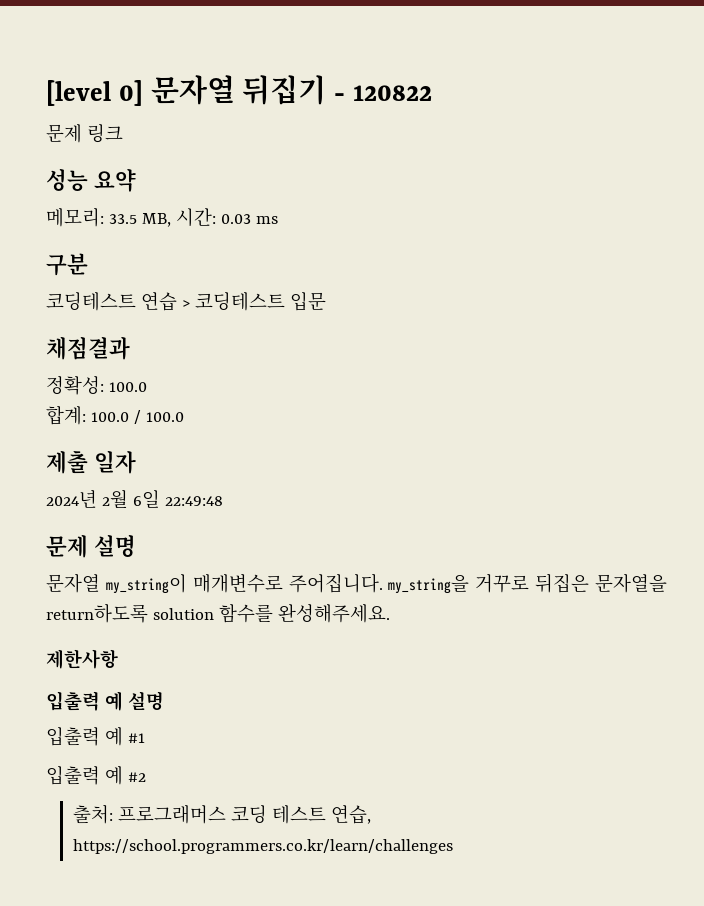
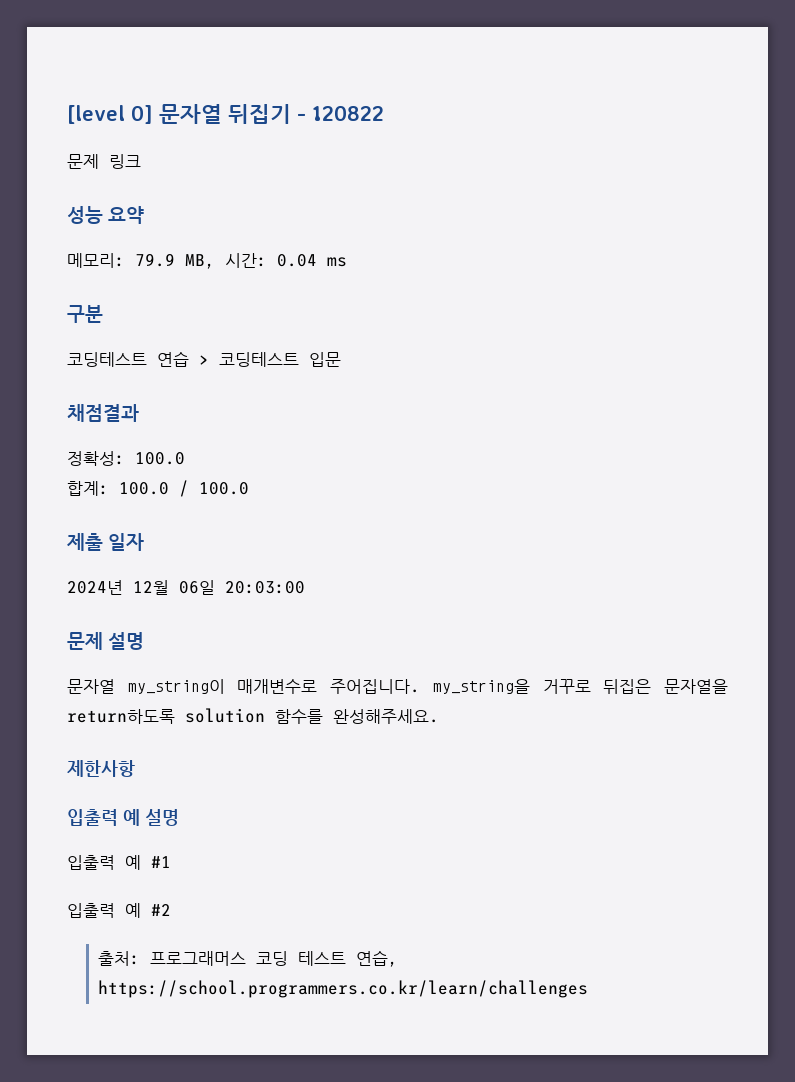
[108,214,137,224] 33.5 -> [135,253,175,267] 79.9
[220,214,251,224] 0.03 -> [277,254,317,267] 0.04
[101,489,223,508] 2월 6일 22:49:48 -> [133,580,305,595] 12월 06일 20:03:00

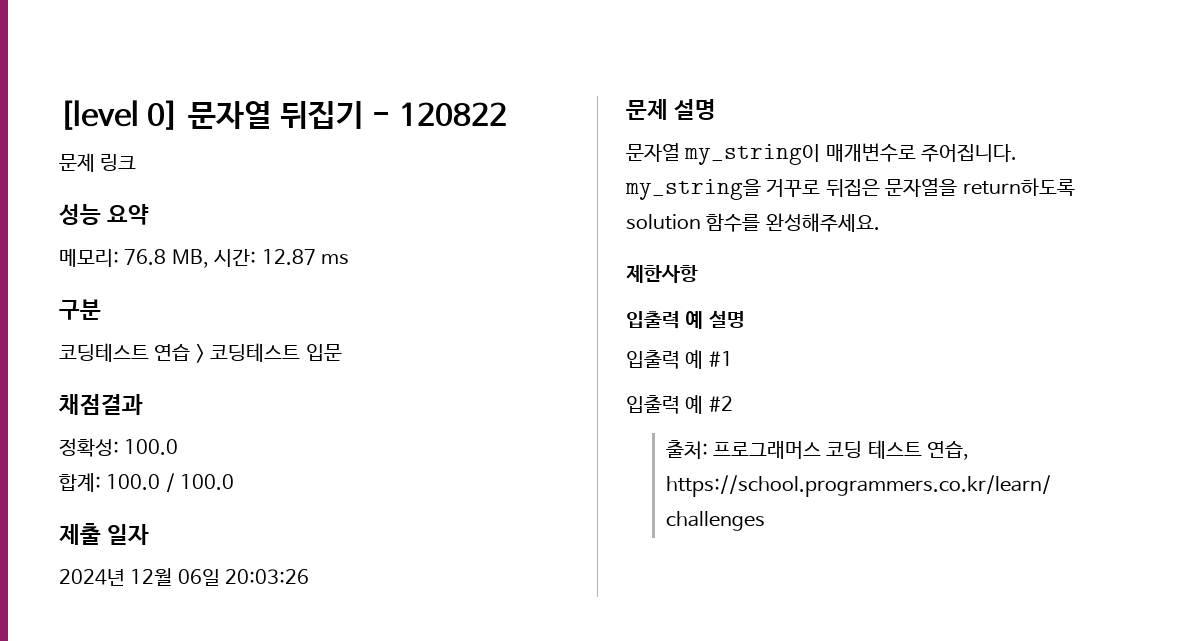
[135,253,175,267] 79.9 -> [124,249,167,265] 76.8
[277,254,317,267] 0.04 -> [261,249,316,265] 12.87
[225,581,305,594] 20:03:00 -> [225,569,310,584] 20:03:26

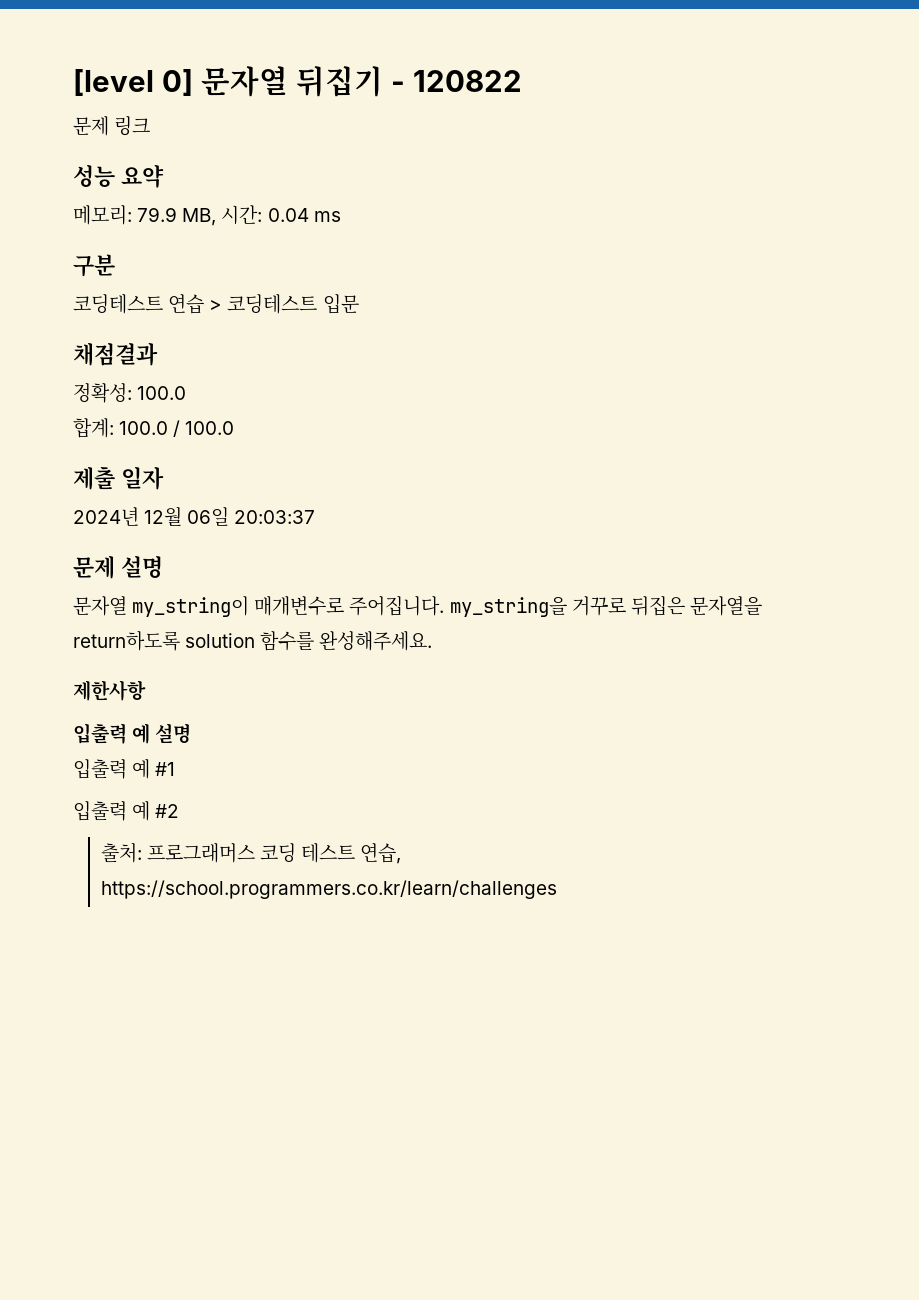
[124,249,167,265] 76.8 -> [137,207,178,222] 79.9
[261,249,316,265] 12.87 -> [267,208,309,222] 0.04
[225,569,310,584] 20:03:26 -> [234,510,316,524] 20:03:37

